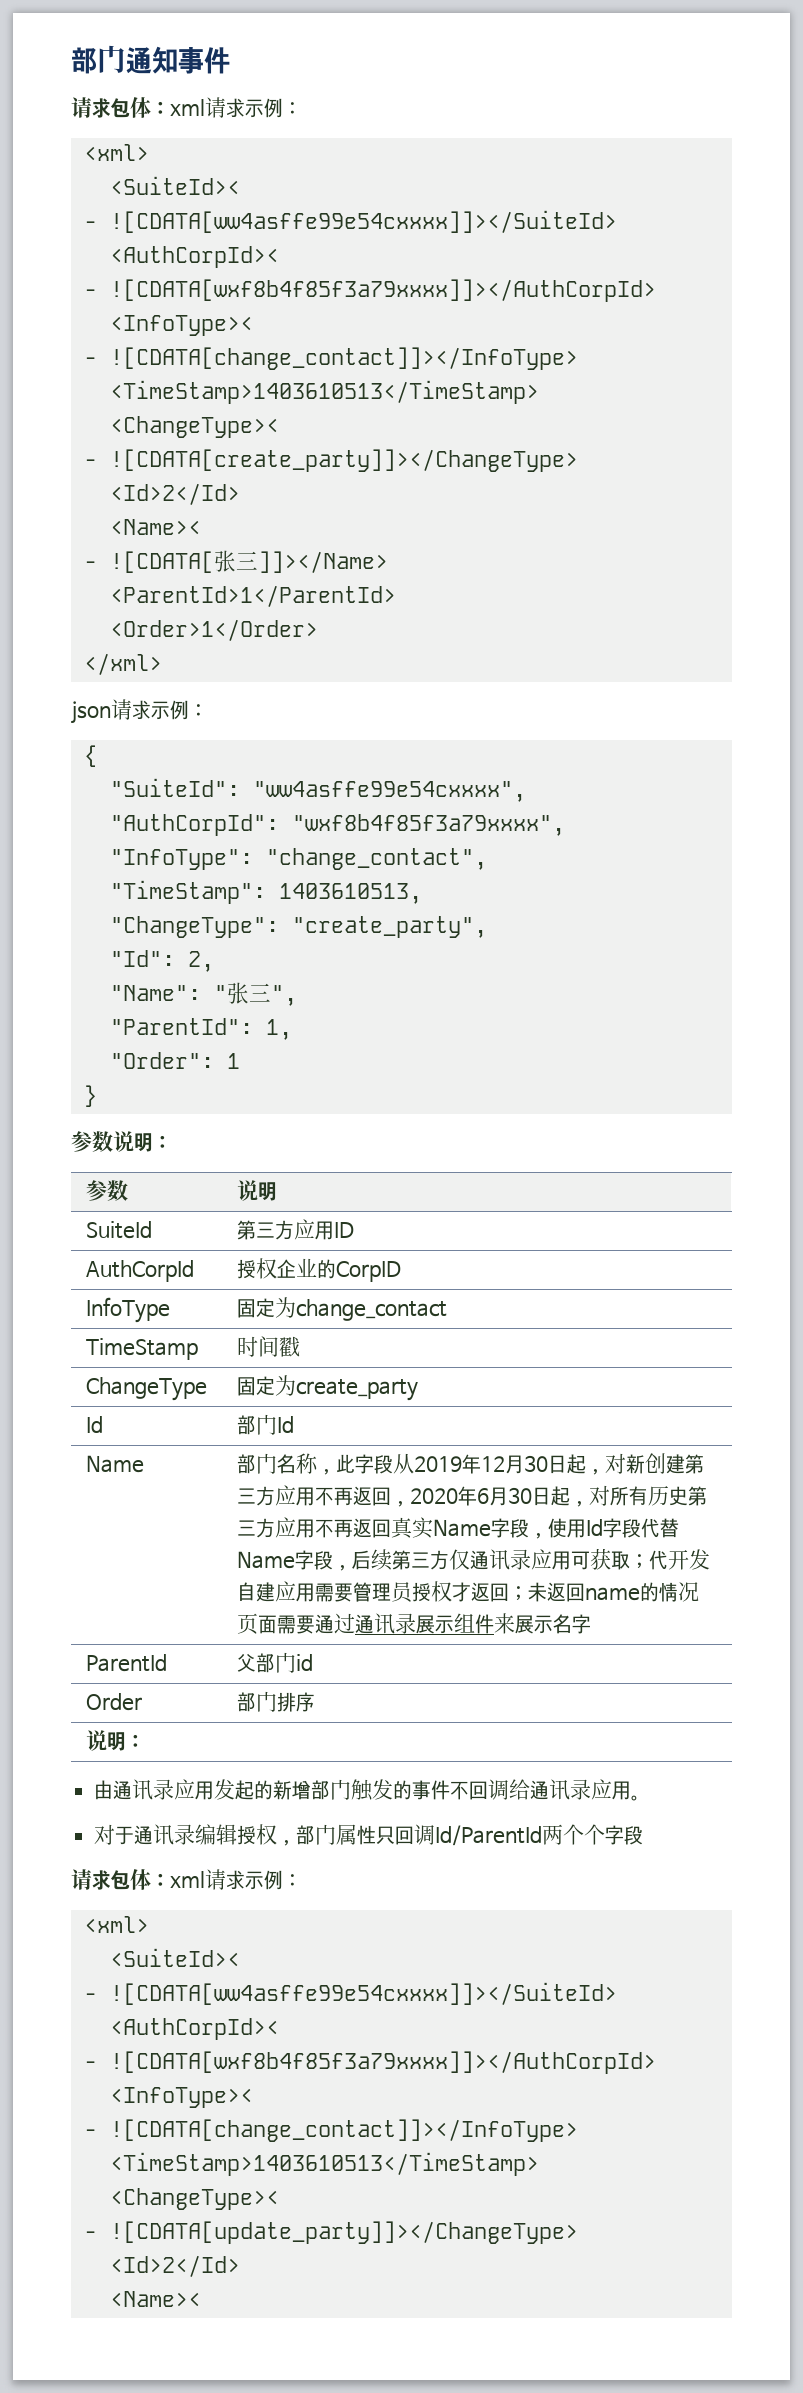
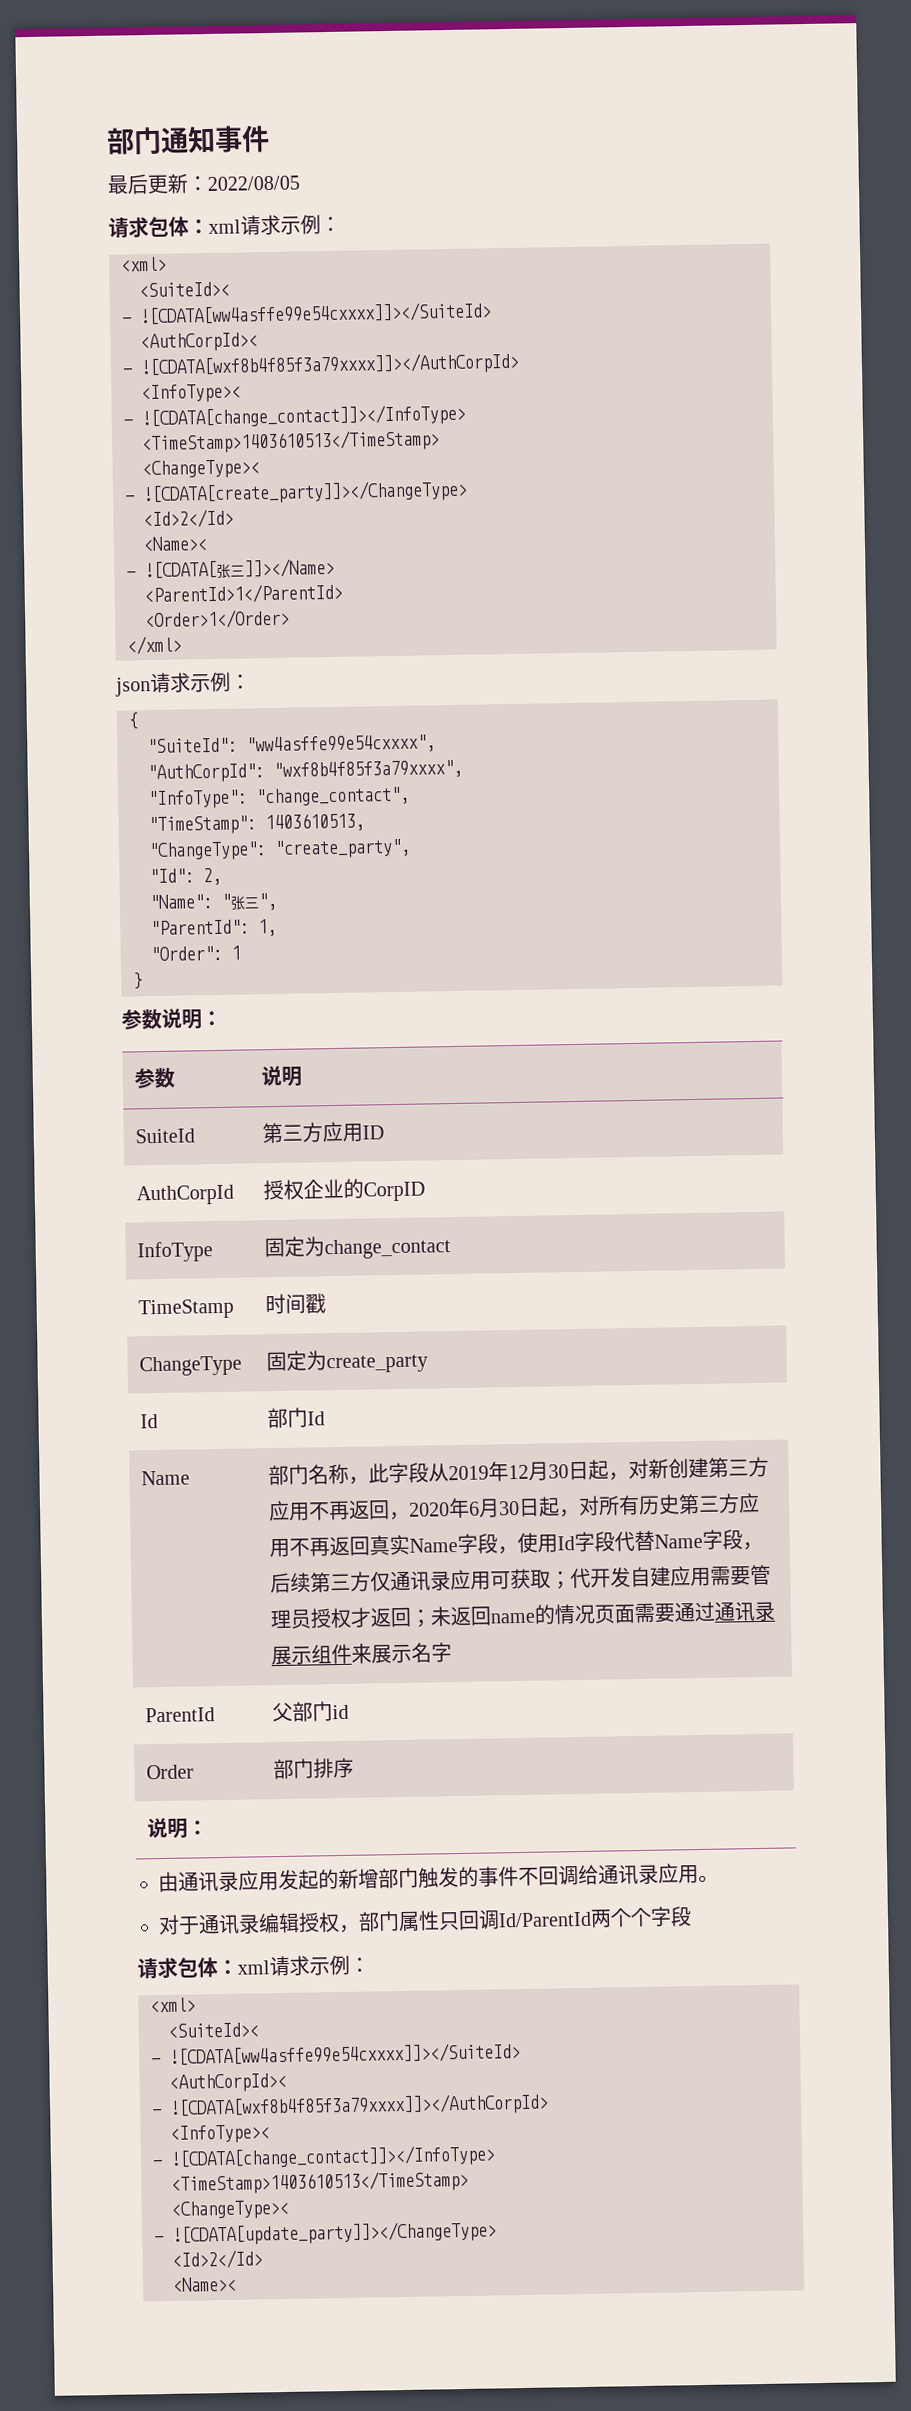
(230, 60) none -> [107,173,300,195] // 最后更新：2022/08/05

